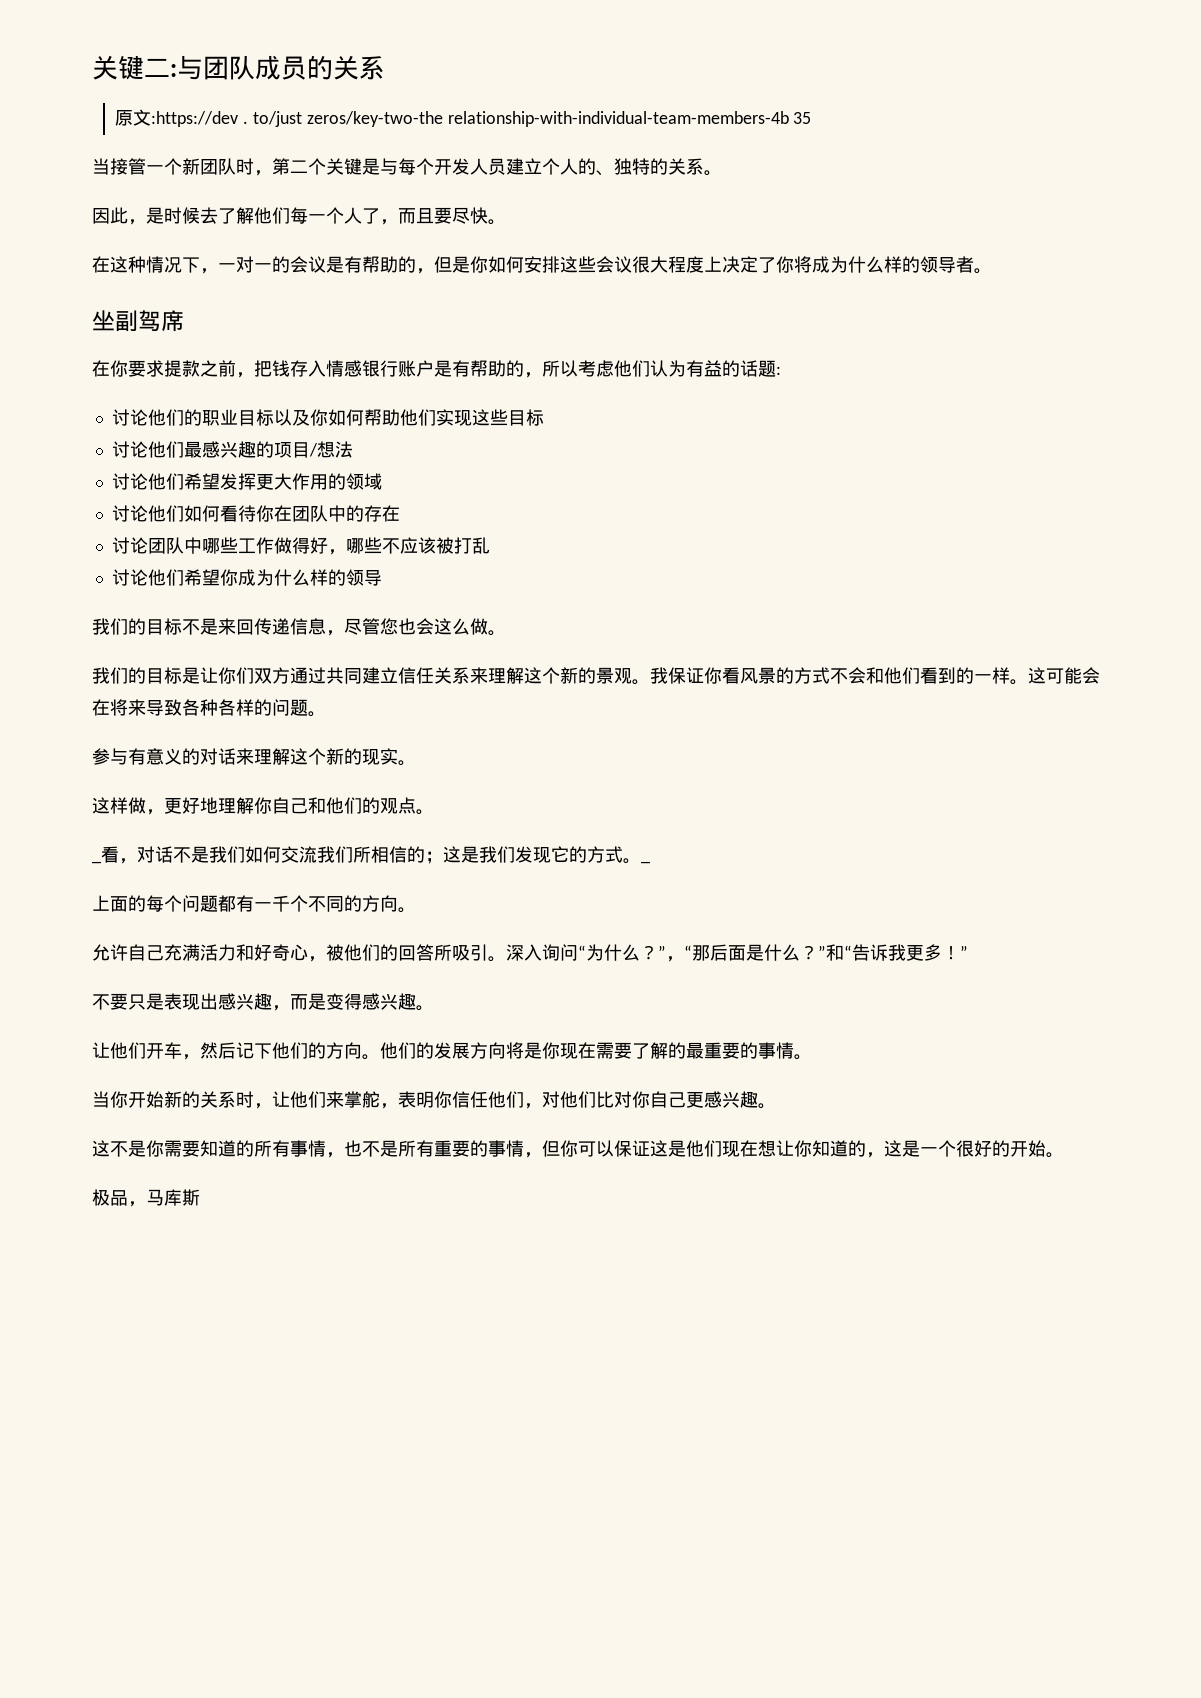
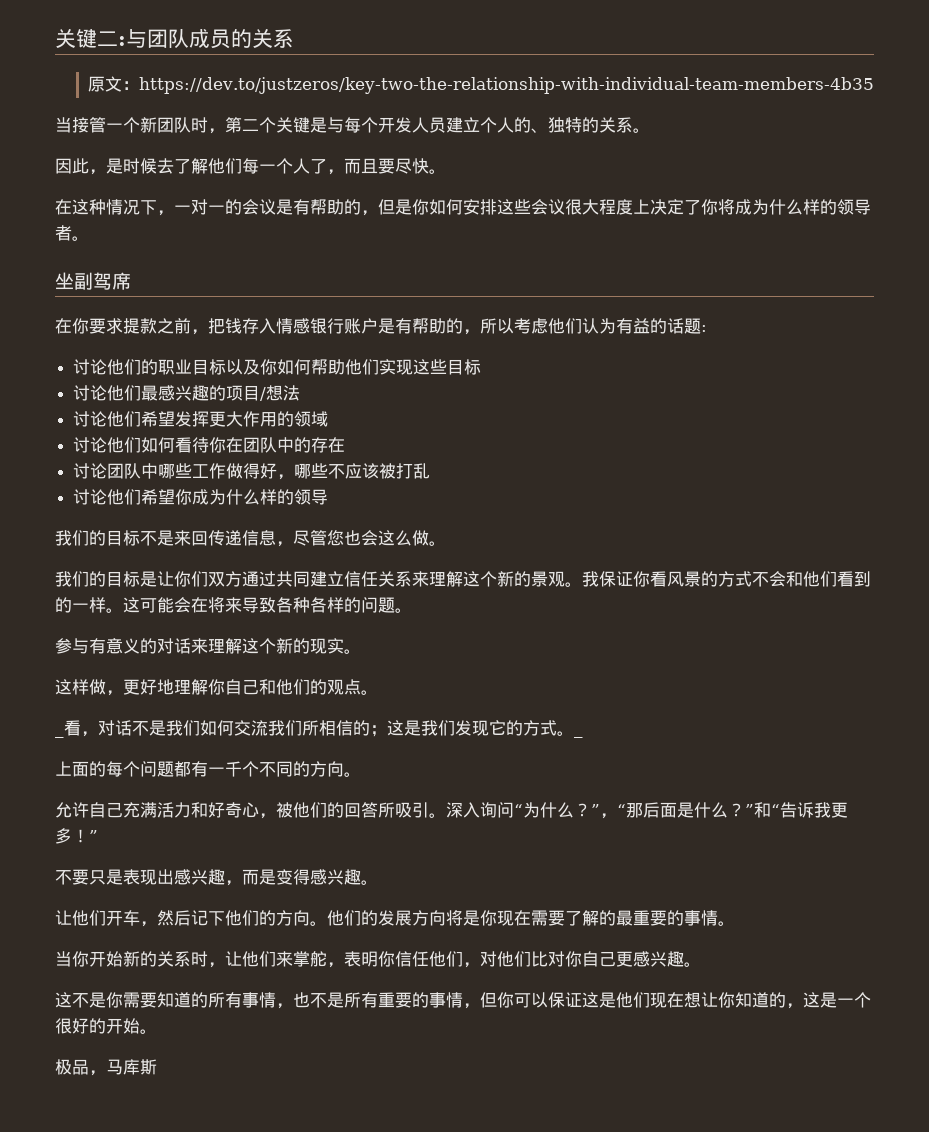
[151,111,812,127] :https://dev . to/just zeros/key-two-the relationship-with-individual-team-members-4b 35 -> [121,77,874,94] ：https://dev.to/justzeros/key-two-the-relationship-with-individual-team-members-4b35

